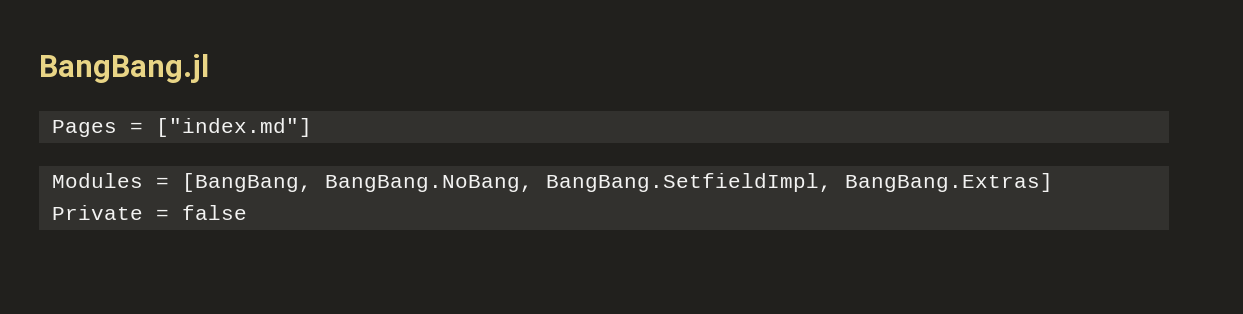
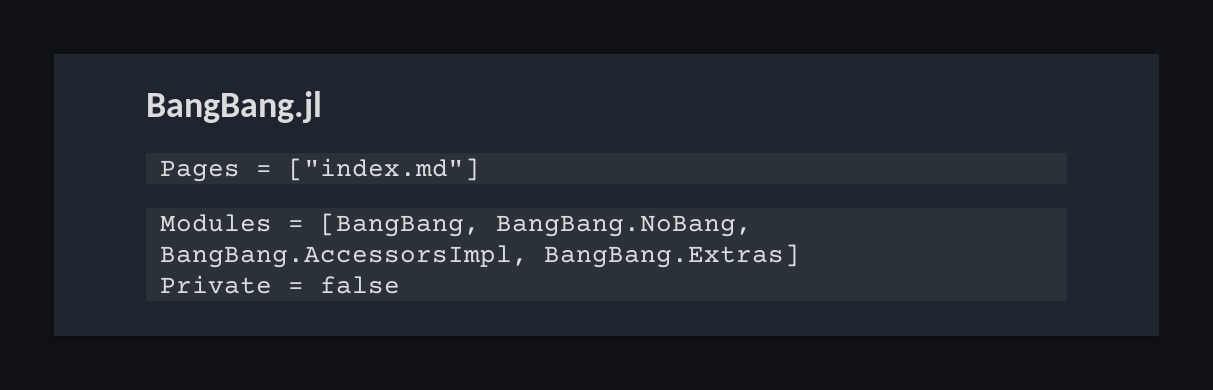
[545,173,832,192] BangBang.SetfieldImpl, -> [159,245,528,268] BangBang.AccessorsImpl,

